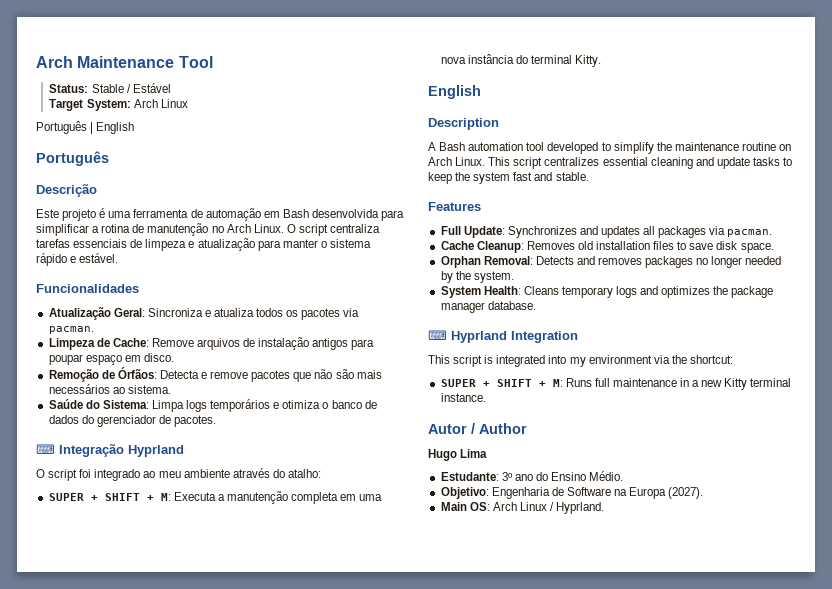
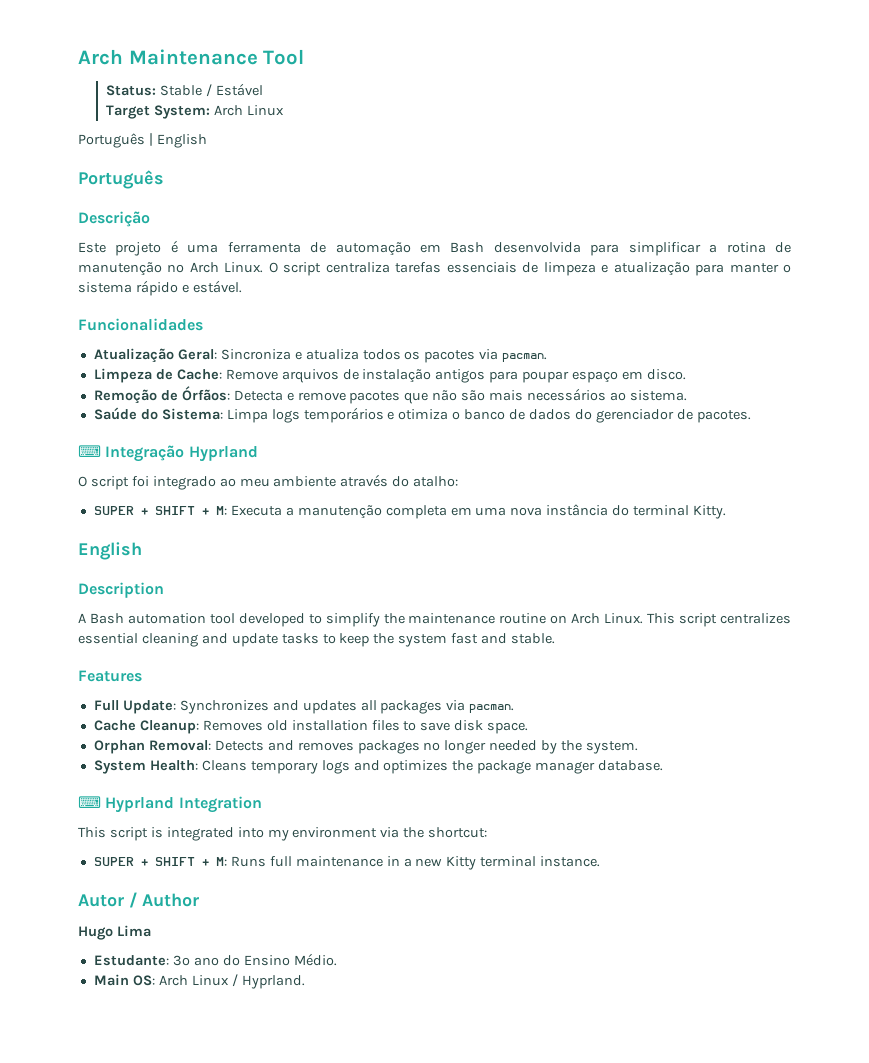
[440,487,704,499] // Objetivo: Engenharia de Software na Europa (2027). -> (337, 959) none

